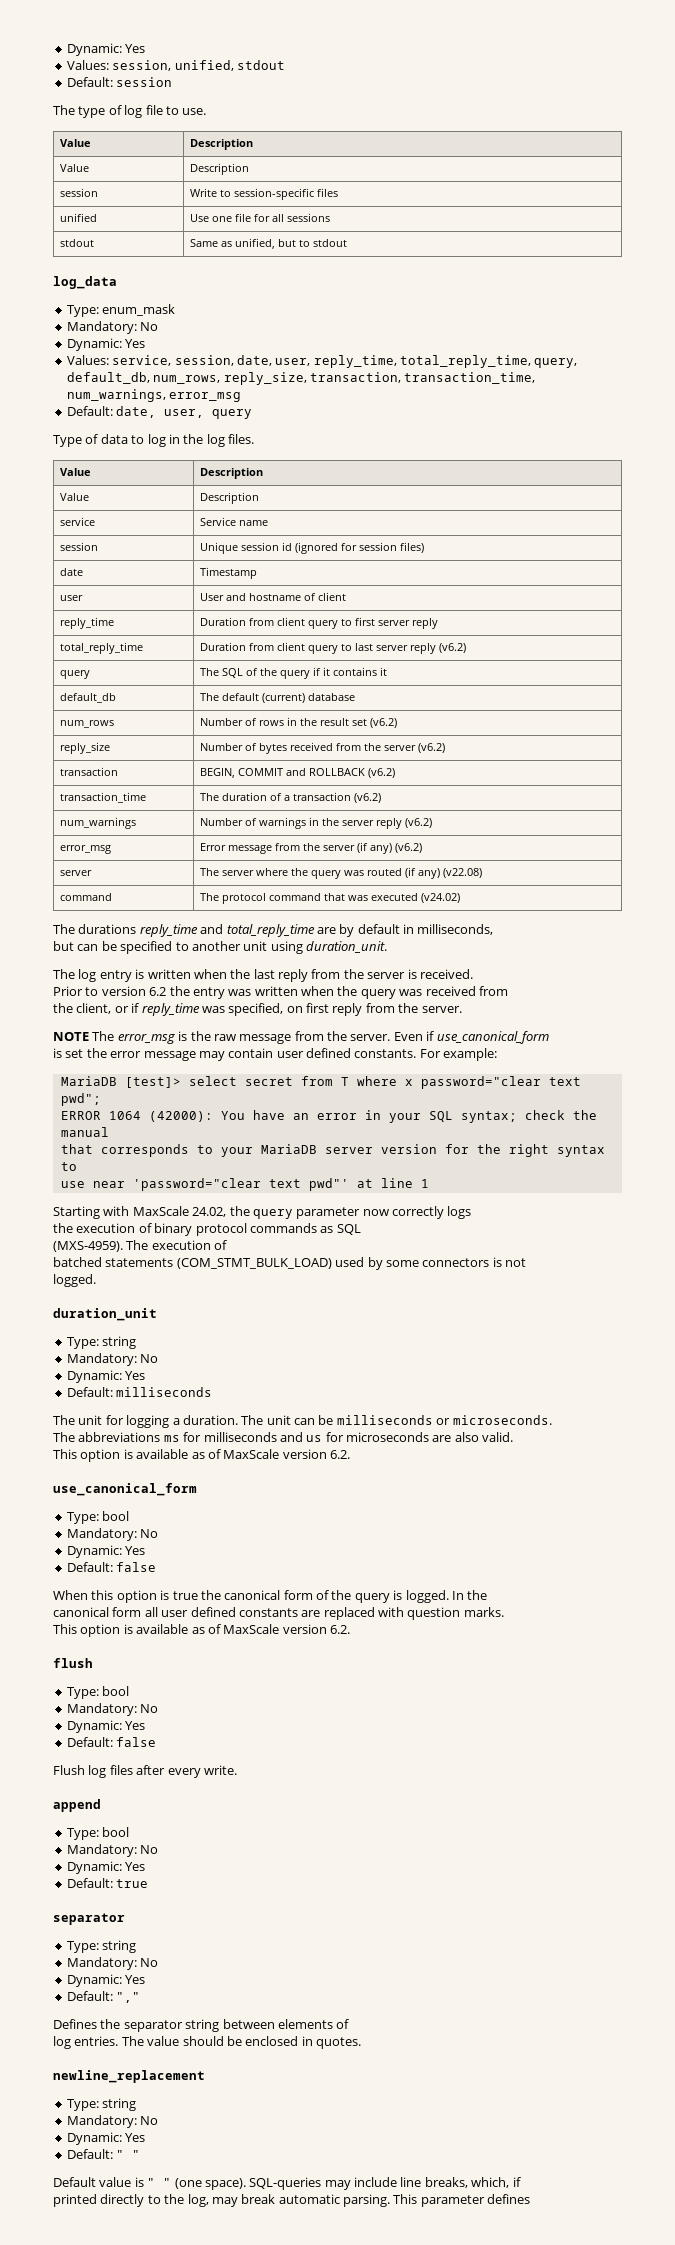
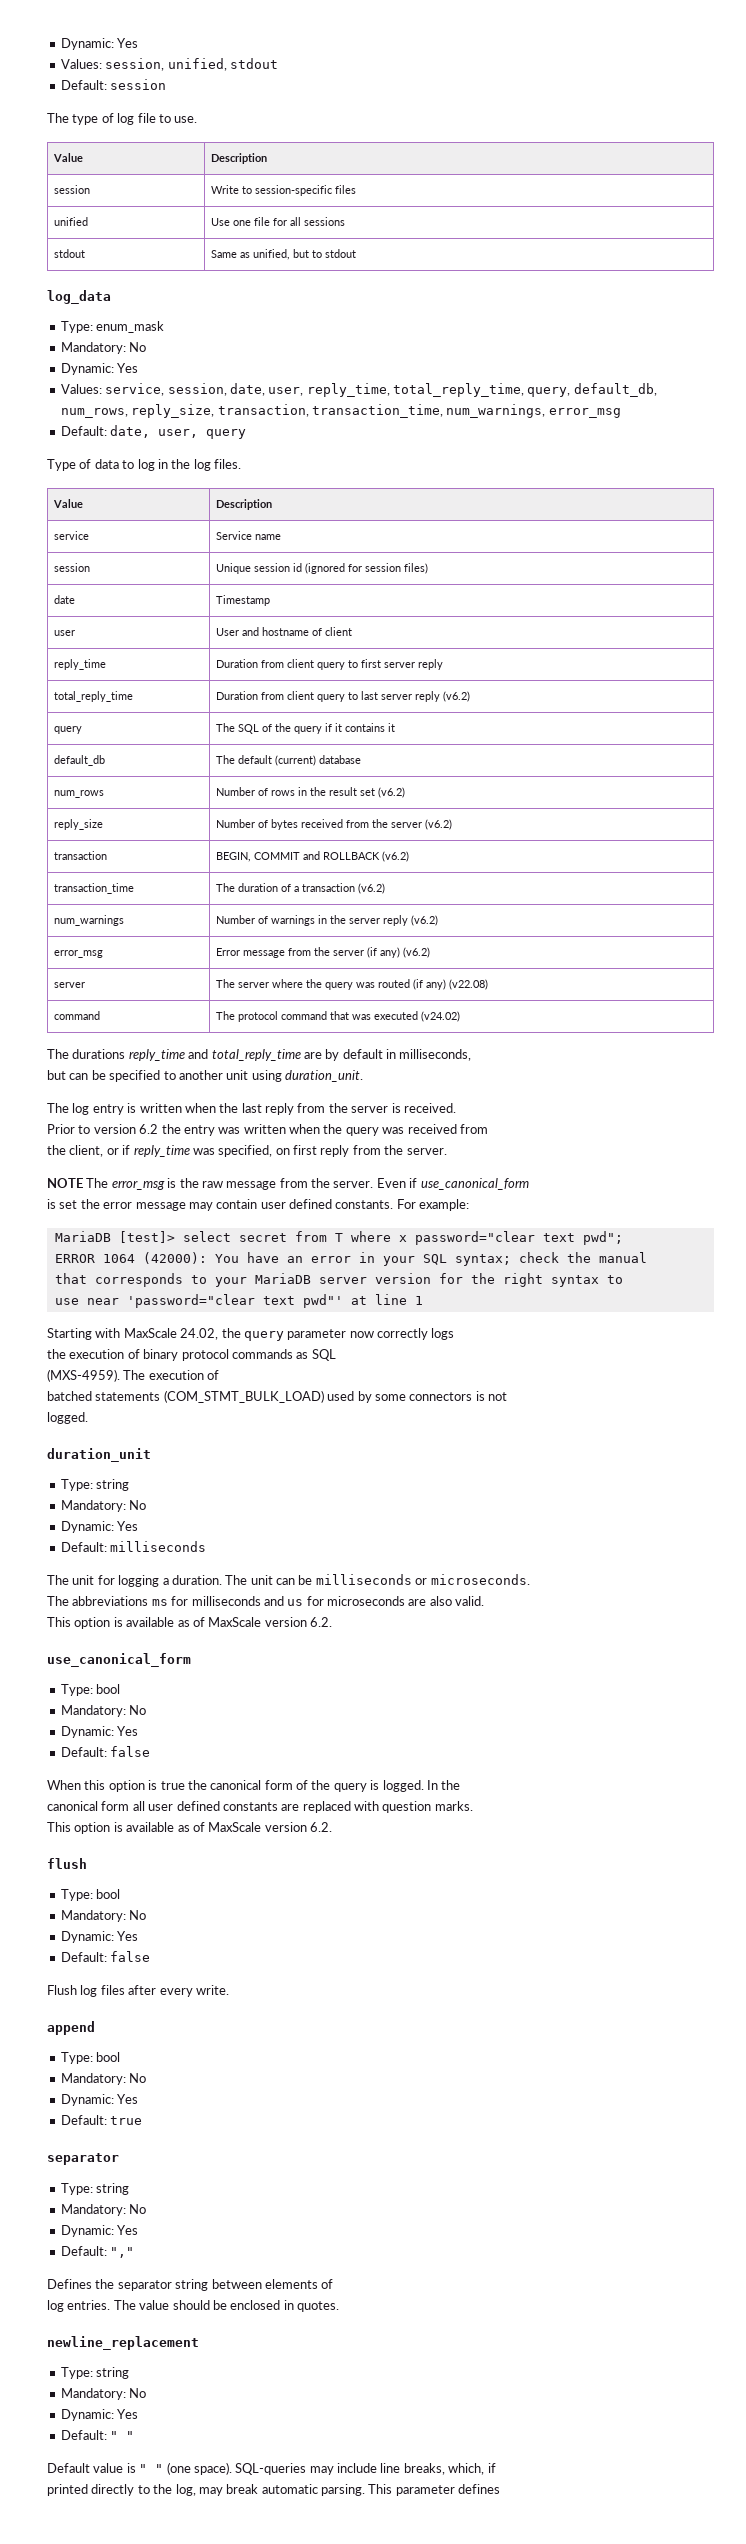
[59,164,89,172] [189,163,249,175] // Value | Description -> (267, 158) none
[59,493,89,501] [199,492,259,504] // Value | Description -> (272, 504) none

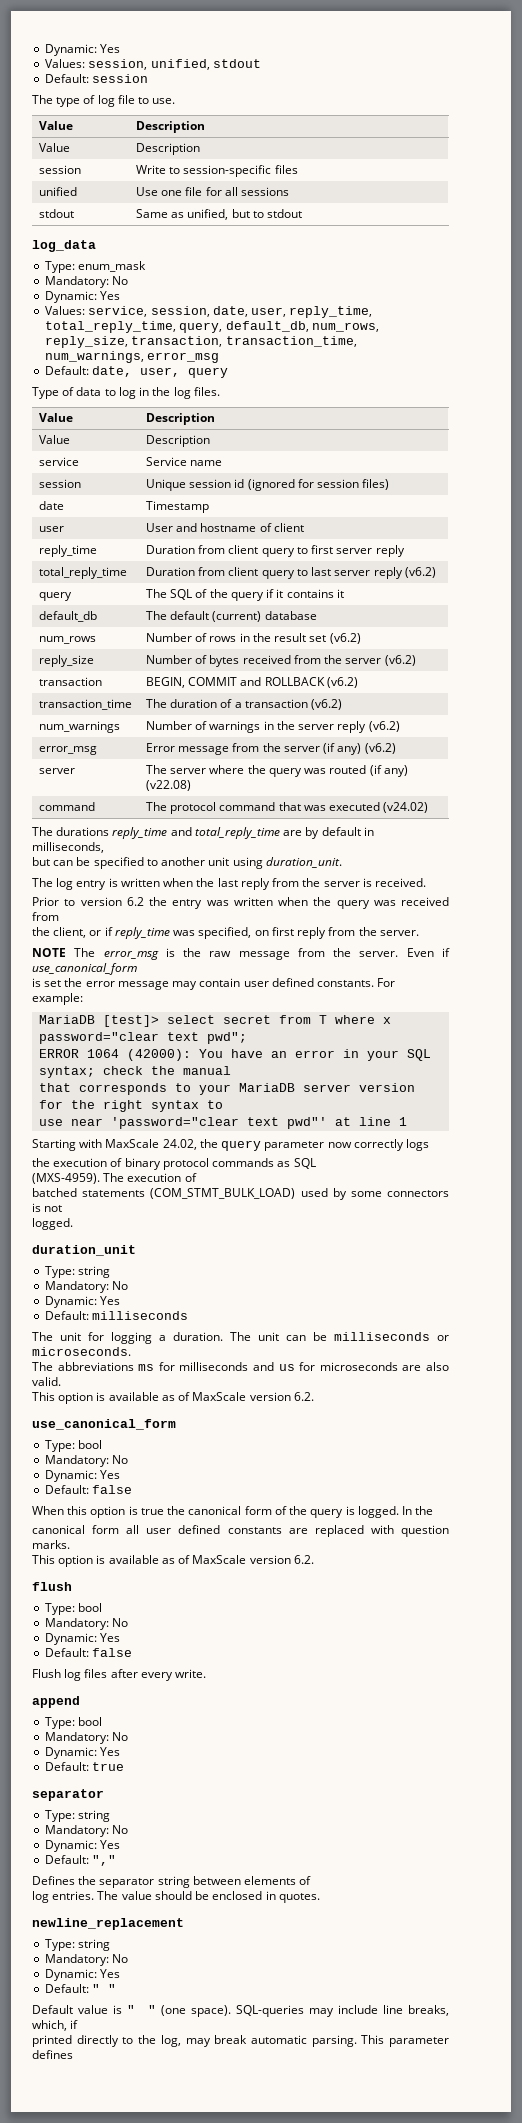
(267, 158) none -> [38,143,70,152] [135,143,200,155] // Value | Description
(272, 504) none -> [38,435,70,444] [145,435,210,447] // Value | Description

